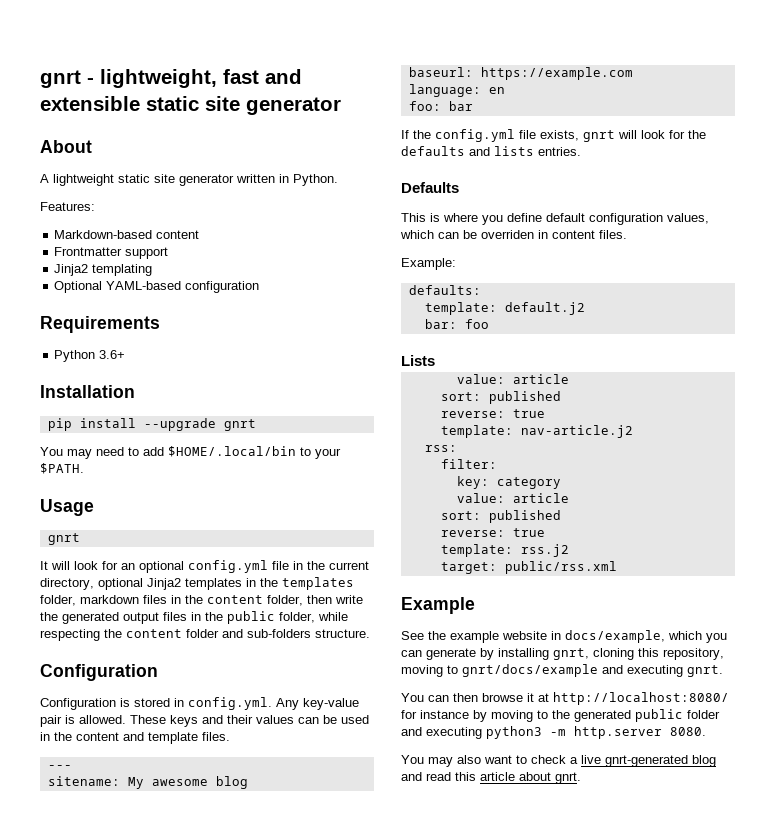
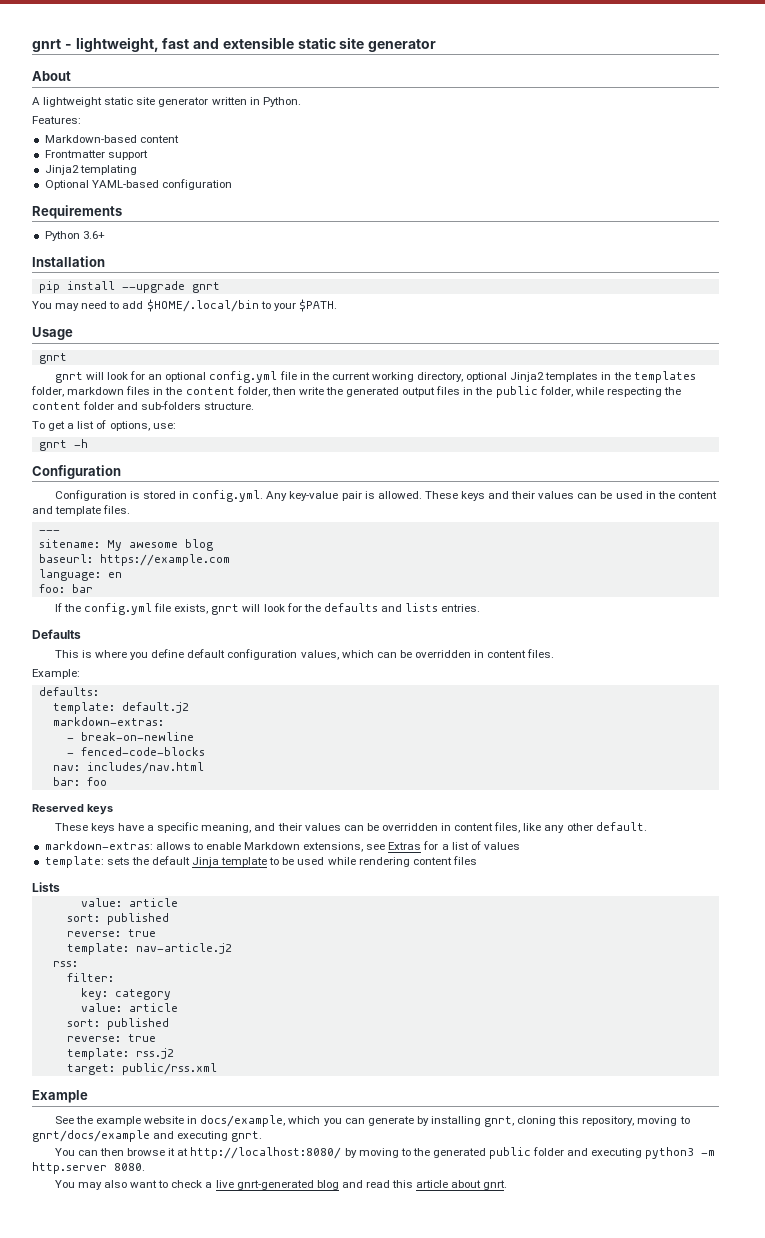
[40,561,48,570] It -> [54,372,83,383] gnrt
(369, 565) none -> [371,372,414,382] working
(370, 633) none -> [32,420,176,431] [38,439,88,451] // To get a list of options, use: // gnrt -h
[481,230,534,239] overriden -> [414,650,471,658] overridden
[424,319,489,329] bar: foo -> [52,717,164,726] [66,732,194,741] [66,747,205,756] [52,762,204,774] [52,777,107,786] [32,804,113,815] [54,822,647,833] [44,841,520,852] [44,856,477,868] markdown-extras: // - break-on-newline // - fenced-code-blocks // nav: includes/nav.html // bar: foo // Reserved keys // These keys have a specific meaning, and their values can be overridden in content files, like any other default. // markdown-extras: allows to enable Markdown extensions, see Extras for a list of values // template: sets the default Jinja template to be used while rendering content files
[401,710,469,719] for instance -> (342, 1153) none

